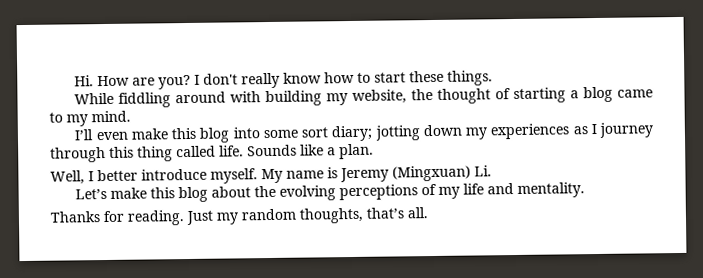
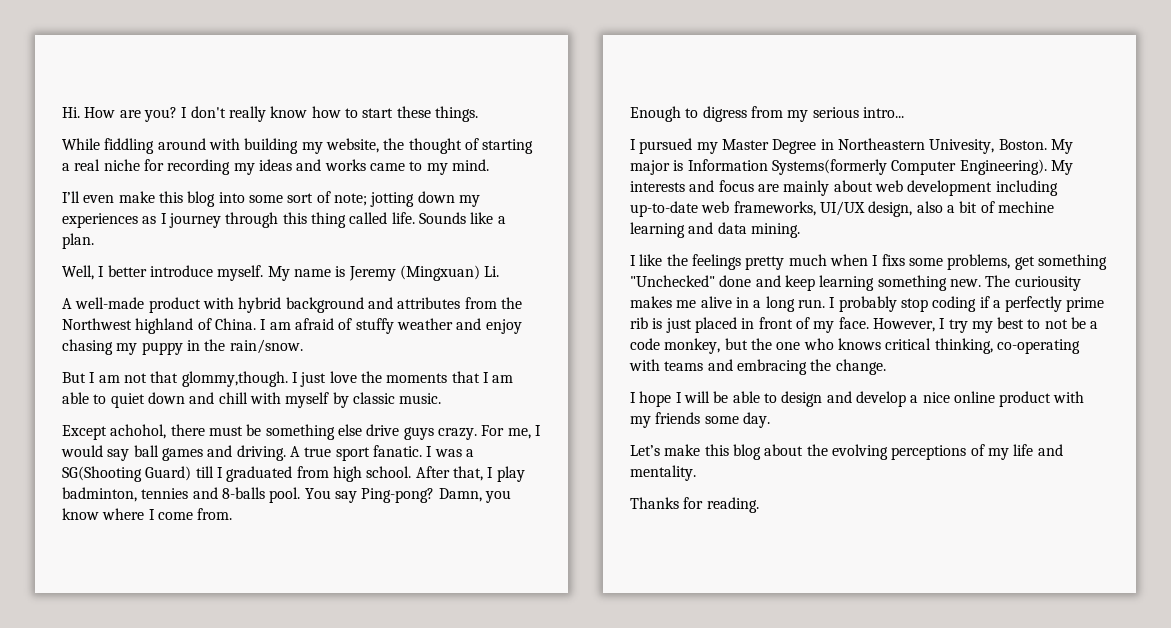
[583,86,614,103] blog -> [74,159,366,175] real niche for recording my ideas and works
[331,125,374,142] diary; -> [316,191,367,206] of note;
(492, 171) none -> [62,297,522,313] [62,318,522,334] [62,339,303,355] [62,371,514,387] [62,392,442,408] [62,424,541,440] [61,445,474,461] [62,466,525,482] [62,487,511,503] [62,508,233,520] [630,106,904,122] [630,138,1073,154] [630,159,1073,175] [630,180,1058,196] [630,201,1054,217] [630,222,800,238] [630,254,1107,270] [630,275,1081,291] [630,296,1105,312] [630,317,1099,333] [630,338,1080,354] [629,359,886,375] [630,391,1085,407] [630,412,770,428] // A well-made product with hybrid background and attributes from the Northwest highland of China. I am afraid of stuffy weather and enjoy chasing my puppy in the rain/snow. // But I am not that glommy,though. I just love the moments that I am able to quiet down and chill with myself by classic music. // Except achohol, there must be something else drive guys crazy. For me, I would say ball games and driving. A true sport fanatic. I was a SG(Shooting Guard) till I graduated from high school. After that, I play badminton, tennies and 8-balls pool. You say Ping-pong? Damn, you know where I come from. // Enough to digress from my serious intro... // I pursued my Master Degree in Northeastern Univesity, Boston. My major is Information Systems(formerly Computer Engineering). My interests and focus are mainly about web development including up-to-date web frameworks, UI/UX design, also a bit of mechine learning and data mining. // I like the feelings pretty much when I fixs some problems, get something "Unchecked" done and keep learning something new. The curiousity makes me alive in a long run. I probably stop coding if a perfectly prime rib is just placed in front of my face. However, I try my best to not be a code monkey, but the one who knows critical thinking, co-operating with teams and embracing the change. // I hope I will be able to design and develop a nice online product with my friends some day.
[186,207,428,226] Just my random thoughts, that’s all. -> (759, 505) none

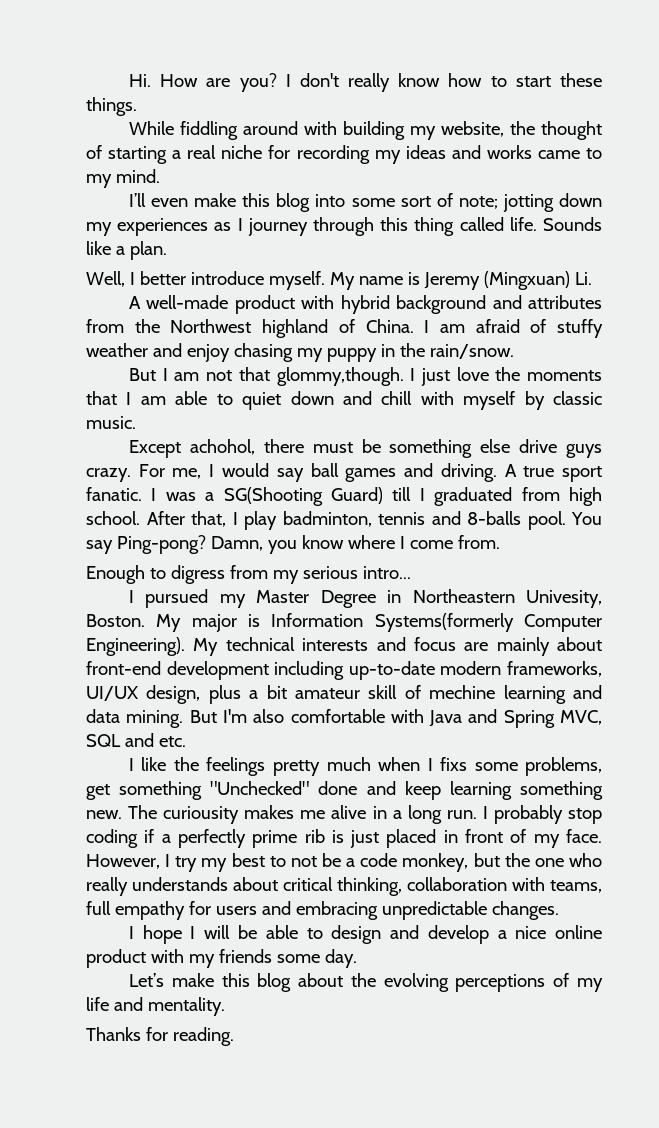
[141,488,189,499] tennies -> [378,512,426,525] tennis
(1073, 167) none -> [225,637,295,651] technical
[874,180,903,192] web -> [86,661,161,675] front-end
[701,201,730,213] web -> [440,661,502,675] modern
[916,201,943,213] also -> [208,685,241,704] plus
(978, 207) none -> [295,685,398,699] amateur skill
(800, 230) none -> [189,709,602,728] [86,733,186,747] But I'm also comfortable with Java and Spring MVC, SQL and etc.
[837,338,1080,354] [629,359,886,375] knows critical thinking, co-operating with teams and embracing the change. -> [86,877,602,896] [86,901,559,920] really understands about critical thinking, collaboration with teams, full empathy for users and embracing unpredictable changes.

